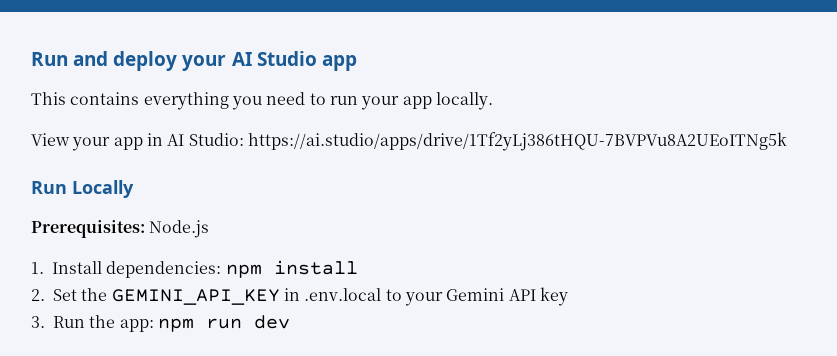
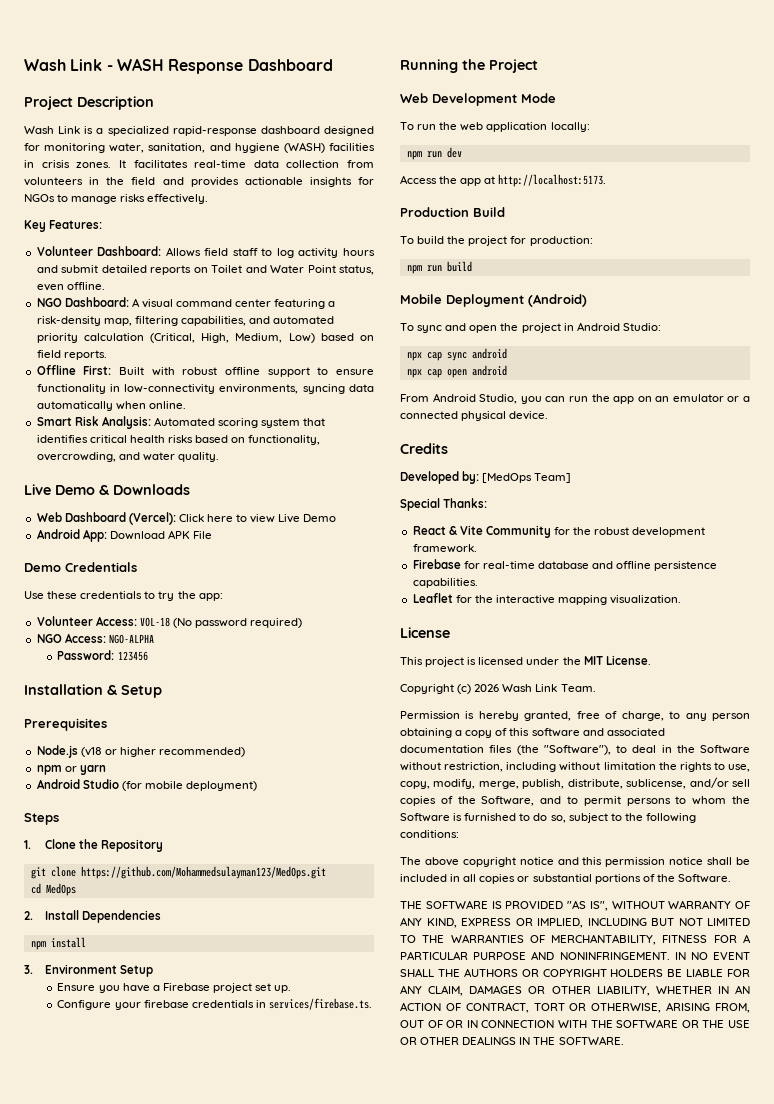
[31,51,357,71] [31,92,493,110] [31,132,787,151] [31,180,134,198] [31,220,210,238] [31,260,358,278] [31,287,568,306] [31,315,290,332] Run and deploy your AI Studio app // This contains everything you need to run your app locally. // View your app in AI Studio: https://ai.studio/apps/drive/1Tf2yLj386tHQU-7BVPVu8A2UEoITNg5k // Run Locally // Prerequisites: Node.js // 1. Install dependencies: npm install // 2. Set the GEMINI_API_KEY in .env.local to your Gemini API key // 3. Run the app: npm run dev -> [24,58,333,74] [24,96,154,110] [24,126,374,136] [24,142,375,153] [24,160,374,168] [24,177,374,187] [24,194,209,204] [24,220,103,232] [36,246,375,258] [36,265,374,275] [36,282,105,291] [36,297,336,309] [36,316,335,326] [36,333,374,343] [36,350,107,360] [36,365,374,377] [36,384,374,394] [36,401,186,411] [36,416,326,429] [36,435,321,445] [36,452,219,462] [24,484,190,495] [36,512,337,525] [36,529,213,542] [24,562,137,572] [24,591,223,601] [36,616,303,628] [36,633,154,644] [57,650,148,661] [24,684,162,698] [24,718,107,731] [36,745,246,758] [36,765,106,775] [36,779,258,791] [24,813,59,825] [24,839,164,852] [30,866,326,879] [30,883,76,896] [24,910,161,923] [30,937,86,950] [24,964,153,977] [57,983,292,993] [57,998,372,1010] [400,59,538,73] [400,93,556,106] [400,122,590,132] [406,147,462,160] [400,174,607,187] [400,207,505,217] [400,236,593,246] [406,261,472,274] [400,294,587,307] [400,322,661,333] [406,348,507,361] [406,365,507,378] [400,393,750,404] [400,411,549,421] [400,443,448,454] [400,471,572,484] [400,498,488,511] [412,525,706,538] [412,544,477,553] [412,559,718,571] [412,578,478,588] [412,593,682,605] [400,627,450,638] [400,655,651,667] [400,684,596,694] [400,711,750,721] [400,728,665,738] [400,745,750,755] [400,762,750,772] [400,777,750,789] [400,796,750,806] [400,813,696,823] [400,830,459,838] [400,857,750,867] [400,874,731,884] [400,900,750,911] [400,917,750,928] [400,934,751,945] [400,951,750,960] [400,968,750,977] [400,985,750,996] [400,1002,750,1013] [400,1019,750,1028] [400,1036,624,1045] Wash Link - WASH Response Dashboard // Project Description // Wash Link is a specialized rapid-response dashboard designed for monitoring water, sanitation, and hygiene (WASH) facilities in crisis zones. It facilitates real-time data collection from volunteers in the field and provides actionable insights for NGOs to manage risks effectively. // Key Features: // Volunteer Dashboard: Allows field staff to log activity hours and submit detailed reports on Toilet and Water Point status, even offline. // NGO Dashboard: A visual command center featuring a risk-density map, filtering capabilities, and automated priority calculation (Critical, High, Medium, Low) based on field reports. // Offline First: Built with robust offline support to ensure functionality in low-connectivity environments, syncing data automatically when online. // Smart Risk Analysis: Automated scoring system that identifies critical health risks based on functionality, overcrowding, and water quality. // Live Demo & Downloads // Web Dashboard (Vercel): Click here to view Live Demo // Android App: Download APK File // Demo Credentials // Use these credentials to try the app: // Volunteer Access: VOL-18 (No password required) // NGO Access: NGO-ALPHA // Password: 123456 // Installation & Setup // Prerequisites // Node.js (v18 or higher recommended) // npm or yarn // Android Studio (for mobile deployment) // Steps // 1. Clone the Repository // git clone https://github.com/Mohammedsulayman123/MedOps.git // cd MedOps // 2. Install Dependencies // npm install // 3. Environment Setup // Ensure you have a Firebase project set up. // Configure your firebase credentials in services/firebase.ts. // Running the Project // Web Development Mode // To run the web application locally: // npm run dev // Access the app at http://localhost:5173. // Production Build // To build the project for production: // npm run build // Mobile Deployment (Android) // To sync and open the project in Android Studio: // npx cap sync android // npx cap open android // From Android Studio, you can run the app on an emulator or a connected physical device. // Credits // Developed by: [MedOps Team] // Special Thanks: // React & Vite Community for the robust development framework. // Firebase for real-time database and offline persistence capabilities. // Leaflet for the interactive mapping visualization. // License // This project is licensed under the MIT License. // Copyright (c) 2026 Wash Link Team. // Permission is hereby granted, free of charge, to any person obtaining a copy of this software and associated documentation files (the "Software"), to deal in the Software without restriction, including without limitation the rights to use, copy, modify, merge, publish, distribute, sublicense, and/or sell copies of the Software, and to permit persons to whom the Software is furnished to do so, subject to the following conditions: // The above copyright notice and this permission notice shall be included in all copies or substantial portions of the Software. // THE SOFTWARE IS PROVIDED "AS IS", WITHOUT WARRANTY OF ANY KIND, EXPRESS OR IMPLIED, INCLUDING BUT NOT LIMITED TO THE WARRANTIES OF MERCHANTABILITY, FITNESS FOR A PARTICULAR PURPOSE AND NONINFRINGEMENT. IN NO EVENT SHALL THE AUTHORS OR COPYRIGHT HOLDERS BE LIABLE FOR ANY CLAIM, DAMAGES OR OTHER LIABILITY, WHETHER IN AN ACTION OF CONTRACT, TORT OR OTHERWISE, ARISING FROM, OUT OF OR IN CONNECTION WITH THE SOFTWARE OR THE USE OR OTHER DEALINGS IN THE SOFTWARE.

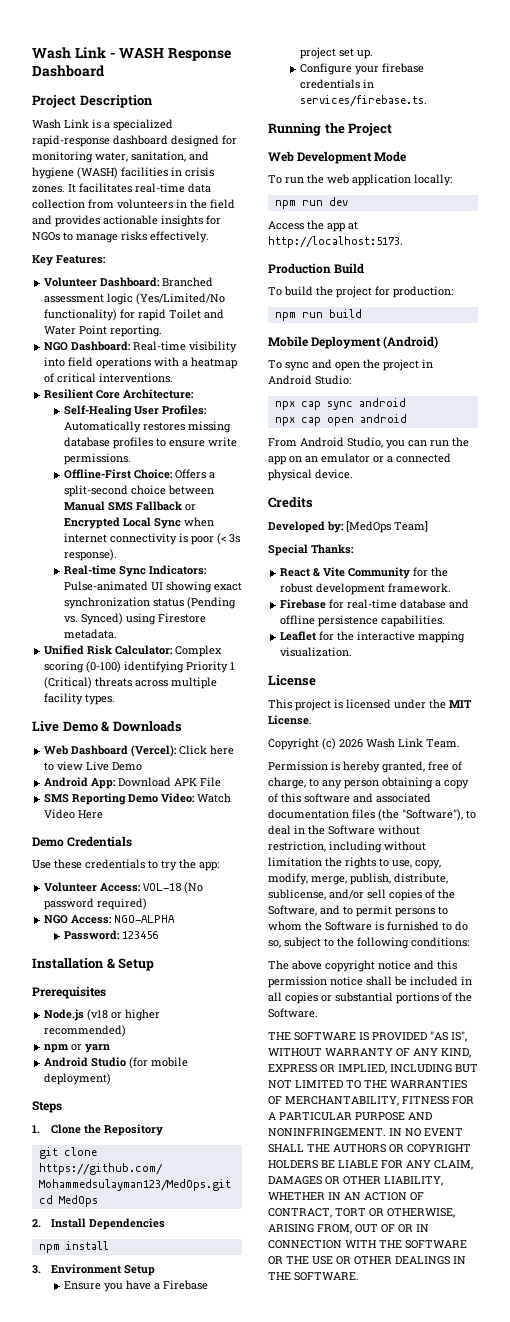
[165,247,375,258] [36,265,208,275] Allows field staff to log activity hours and submit detailed reports on -> [162,277,214,287] [44,293,226,305] [44,309,167,321] Branched assessment logic (Yes/Limited/No functionality) for rapid
[339,265,374,275] [36,282,105,291] status, even offline. -> [110,325,163,337] reporting.
[131,298,336,309] [36,316,335,326] [36,333,374,343] [36,350,107,360] [36,365,374,377] [36,384,374,394] [36,401,186,411] [36,416,326,429] [36,435,321,445] [36,452,219,462] A visual command center featuring a risk-density map, filtering capabilities, and automated priority calculation (Critical, High, Medium, Low) based on field reports. // Offline First: Built with robust offline support to ensure functionality in low-connectivity environments, syncing data automatically when online. // Smart Risk Analysis: Automated scoring system that identifies critical health risks based on functionality, overcrowding, and water quality. -> [133,341,238,353] [44,357,238,369] [44,373,174,383] [44,389,195,399] [63,405,207,417] [63,421,231,433] [63,437,237,449] [63,453,131,465] [63,469,215,479] [63,485,214,497] [63,501,196,511] [63,517,214,529] [63,533,240,545] [63,549,117,561] [63,565,207,577] [63,581,242,593] [63,597,236,609] [63,613,206,625] [63,629,117,639] [44,645,223,657] [44,661,236,673] [44,677,218,689] [44,693,116,705] Real-time visibility into field operations with a heatmap of critical interventions. // Resilient Core Architecture: // Self-Healing User Profiles: Automatically restores missing database profiles to ensure write permissions. // Offline-First Choice: Offers a split-second choice between Manual SMS Fallback or Encrypted Local Sync when internet connectivity is poor (< 3s response). // Real-time Sync Indicators: Pulse-animated UI showing exact synchronization status (Pending vs. Synced) using Firestore metadata. // Unified Risk Calculator: Complex scoring (0-100) identifying Priority 1 (Critical) threats across multiple facility types.
(213, 535) none -> [44,793,232,805] [44,809,104,819] // SMS Reporting Demo Video: Watch Video Here

